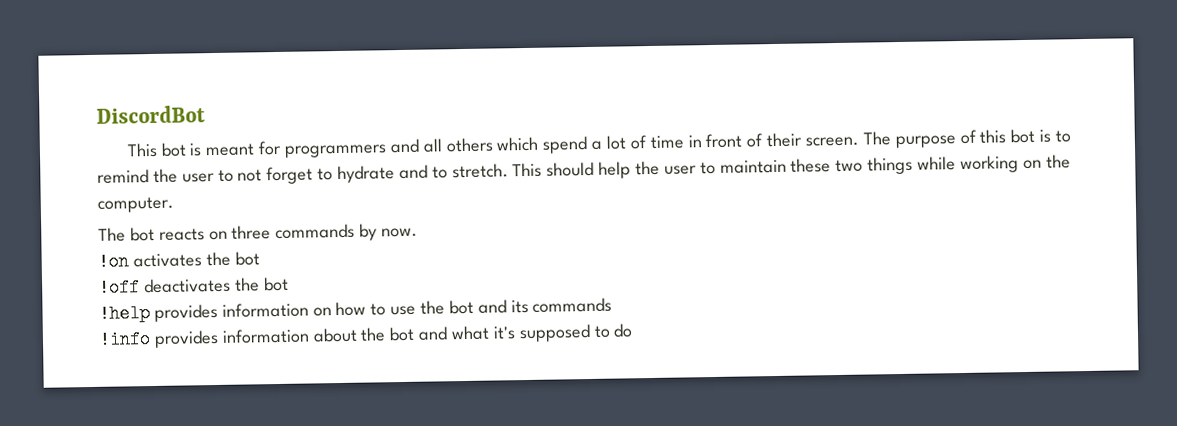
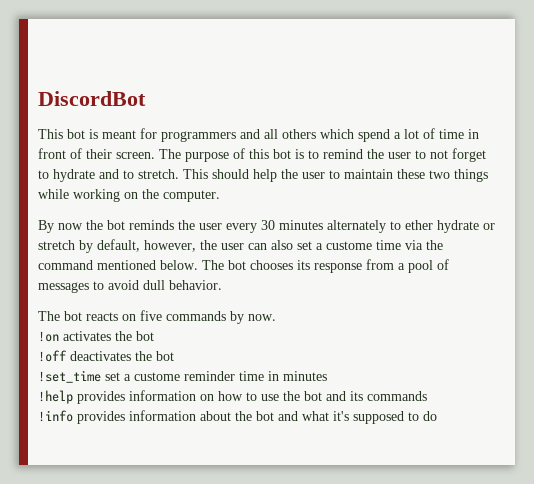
(174, 204) none -> [38,220,495,233] [38,239,443,253] [38,259,449,273] [38,280,222,293] // By now the bot reminds the user every 30 minutes alternately to ether hydrate or stretch by default, however, the user can also set a custome time via the command mentioned below. The bot chooses its response from a pool of messages to avoid dull behavior.
[231,225,272,240] three -> [140,310,162,321] five
(289, 284) none -> [38,370,327,383] // !set_time set a custome reminder time in minutes

